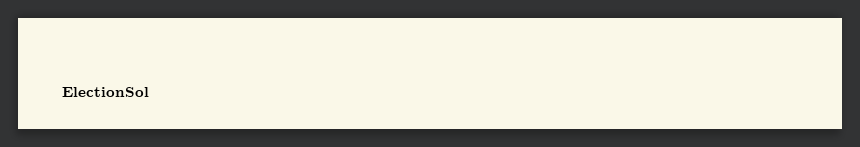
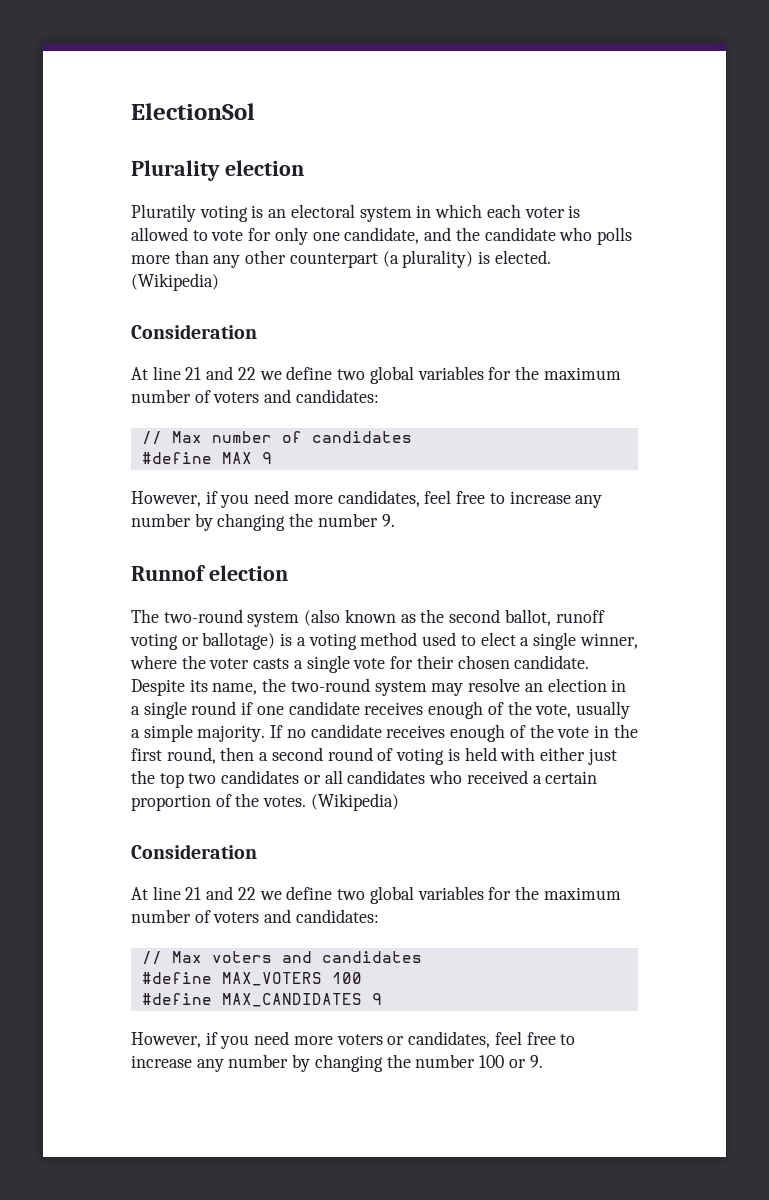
(149, 92) none -> [131,160,304,181] [131,204,581,222] [131,227,632,245] [131,250,551,268] [131,273,219,291] [131,324,257,339] [131,366,621,384] [131,389,379,403] [141,431,412,445] [141,452,272,464] [131,490,603,508] [131,513,395,531] [131,565,288,581] [131,609,605,627] [130,632,638,650] [130,655,590,673] [131,678,627,696] [131,701,630,719] [131,724,638,742] [131,747,617,765] [131,770,598,788] [131,793,399,811] [131,844,257,859] [131,886,621,904] [131,909,379,923] [141,951,422,965] [141,972,362,986] [141,993,382,1007] [131,1031,576,1049] [131,1054,543,1072] // Plurality election // Pluratily voting is an electoral system in which each voter is allowed to vote for only one candidate, and the candidate who polls more than any other counterpart (a plurality) is elected. (Wikipedia) // Consideration // At line 21 and 22 we define two global variables for the maximum number of voters and candidates: // // Max number of candidates // #define MAX 9 // However, if you need more candidates, feel free to increase any number by changing the number 9. // Runnof election // The two-round system (also known as the second ballot, runoff voting or ballotage) is a voting method used to elect a single winner, where the voter casts a single vote for their chosen candidate. Despite its name, the two-round system may resolve an election in a single round if one candidate receives enough of the vote, usually a simple majority. If no candidate receives enough of the vote in the first round, then a second round of voting is held with either just the top two candidates or all candidates who received a certain proportion of the votes. (Wikipedia) // Consideration // At line 21 and 22 we define two global variables for the maximum number of voters and candidates: // // Max voters and candidates // #define MAX_VOTERS 100 // #define MAX_CANDIDATES 9 // However, if you need more voters or candidates, feel free to increase any number by changing the number 100 or 9.

